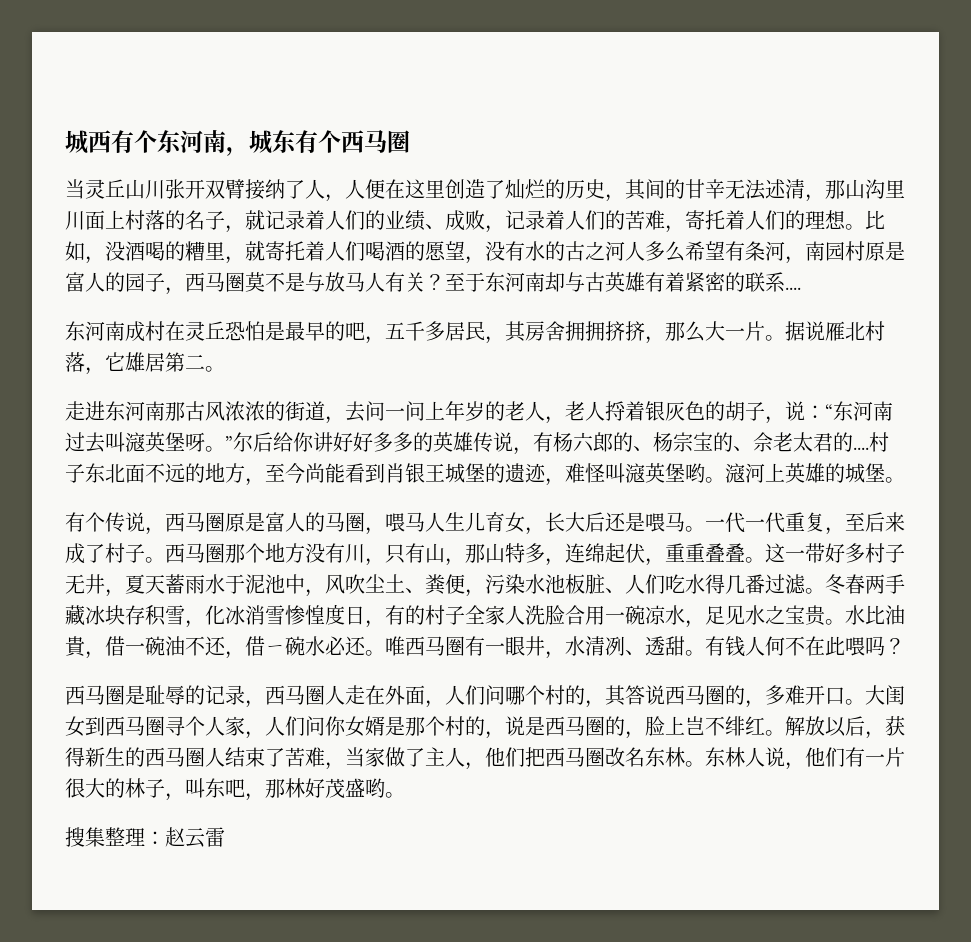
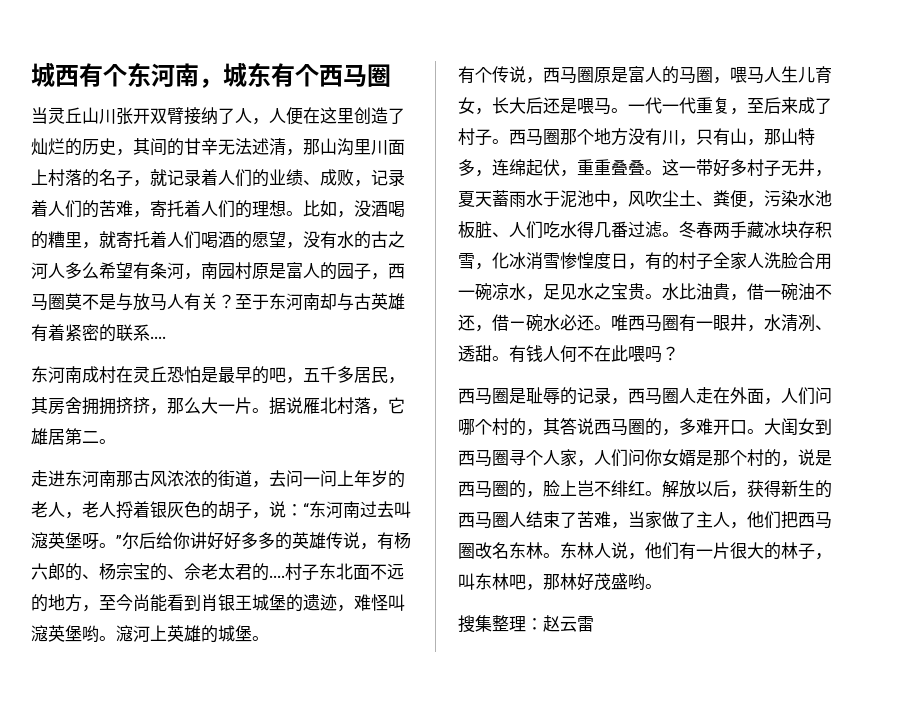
(225, 788) none -> [492,573,509,590] 林

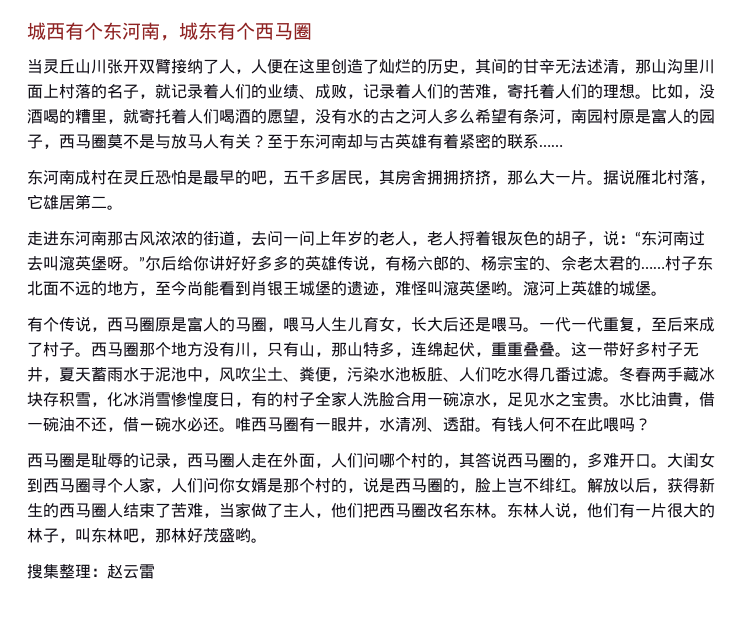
[150,336,166,339] .... -> [539,145,563,147] ……
[269,575,285,578] .... -> [641,267,665,269] ……

